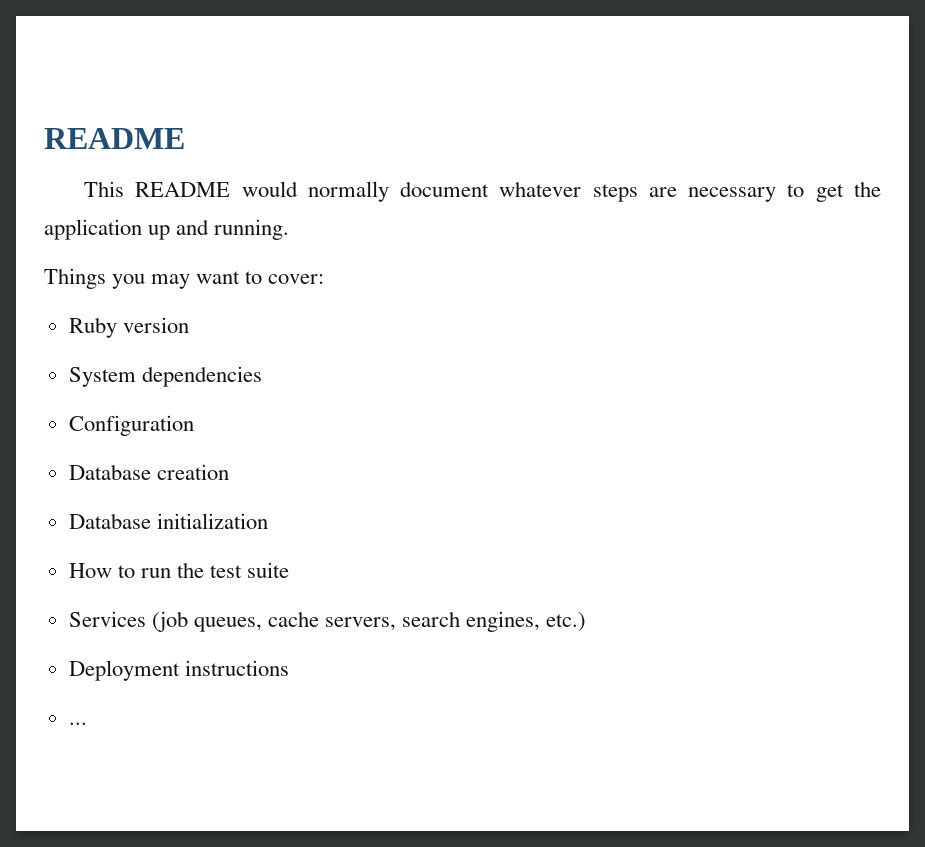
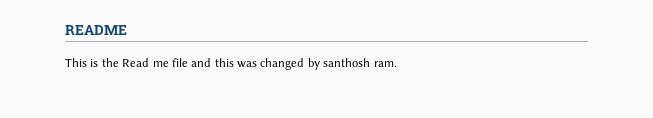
[135,181,881,202] [44,219,290,240] [44,268,325,289] [68,317,189,338] [68,366,262,387] [68,415,194,436] [68,464,229,480] [68,513,268,529] [68,562,290,578] [68,611,587,632] [68,660,289,681] [68,722,87,725] README would normally document whatever steps are necessary to get the application up and running. // Things you may want to cover: // Ruby version // System dependencies // Configuration // Database creation // Database initialization // How to run the test suite // Services (job queues, cache servers, search engines, etc.) // Deployment instructions // ... -> [90,58,397,70] is the Read me file and this was changed by santhosh ram.

